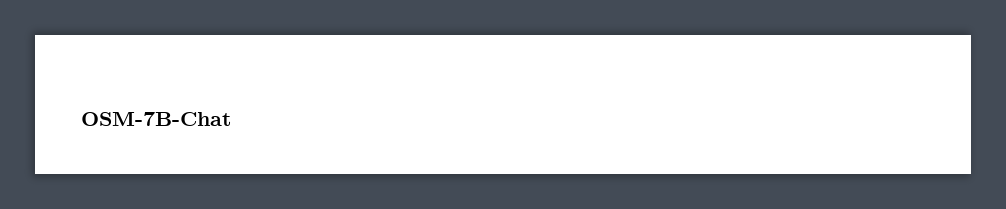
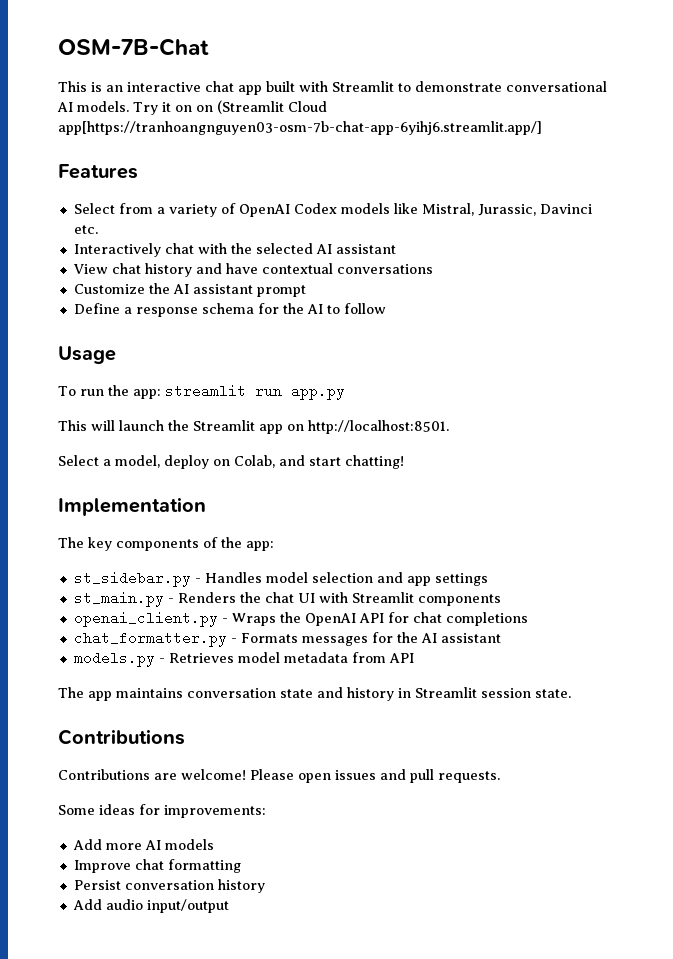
(231, 119) none -> [58,81,607,95] [57,100,327,115] [58,121,542,135] [58,164,138,179] [73,203,592,217] [73,225,98,234] [73,243,396,257] [72,263,433,277] [73,283,306,297] [73,303,386,317] [58,346,116,364] [58,384,345,400] [58,420,449,434] [58,455,404,469] [58,497,206,516] [58,537,274,551] [73,571,488,587] [73,591,501,607] [73,611,528,627] [73,631,501,647] [73,651,414,667] [58,687,571,701] [58,729,185,745] [58,769,500,783] [58,804,266,818] [72,839,214,850] [73,859,241,873] [73,879,265,893] [72,899,229,913] // This is an interactive chat app built with Streamlit to demonstrate conversational AI models. Try it on on (Streamlit Cloud app[https://tranhoangnguyen03-osm-7b-chat-app-6yihj6.streamlit.app/] // Features // Select from a variety of OpenAI Codex models like Mistral, Jurassic, Davinci etc. // Interactively chat with the selected AI assistant // View chat history and have contextual conversations // Customize the AI assistant prompt // Define a response schema for the AI to follow // Usage // To run the app: streamlit run app.py // This will launch the Streamlit app on http://localhost:8501. // Select a model, deploy on Colab, and start chatting! // Implementation // The key components of the app: // st_sidebar.py - Handles model selection and app settings // st_main.py - Renders the chat UI with Streamlit components // openai_client.py - Wraps the OpenAI API for chat completions // chat_formatter.py - Formats messages for the AI assistant // models.py - Retrieves model metadata from API // The app maintains conversation state and history in Streamlit session state. // Contributions // Contributions are welcome! Please open issues and pull requests. // Some ideas for improvements: // Add more AI models // Improve chat formatting // Persist conversation history // Add audio input/output

